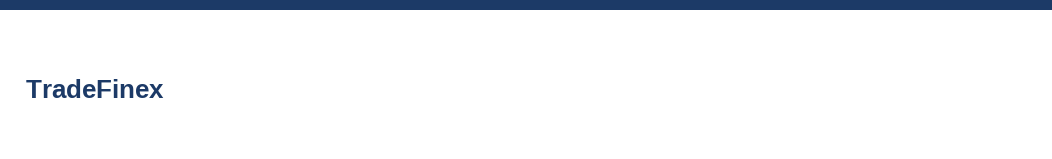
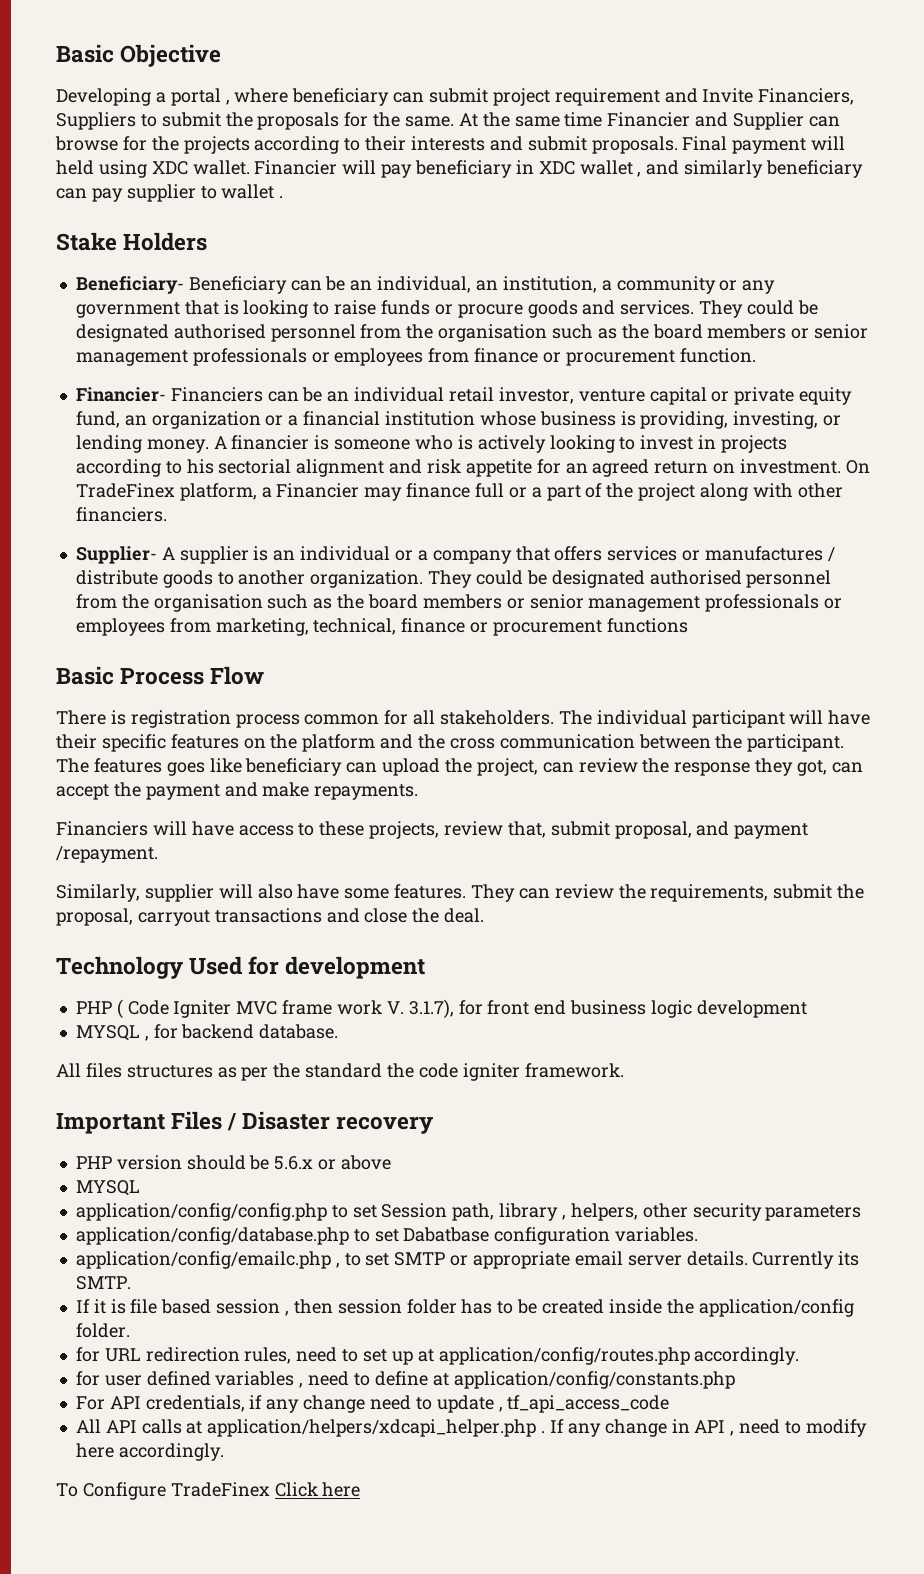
[26,79,164,98] TradeFinex -> [56,44,222,67] [56,88,855,106] [56,112,840,130] [55,136,846,154] [56,160,864,178] [56,184,284,202] [56,232,208,251] [75,276,776,294] [75,300,818,318] [75,324,869,342] [75,348,756,366] [75,387,853,405] [75,411,842,429] [75,435,787,453] [75,459,870,477] [75,483,843,501] [75,507,167,522] [75,546,835,564] [75,570,832,588] [75,594,843,612] [75,618,688,636] [56,666,265,685] [56,710,871,728] [56,734,845,752] [56,758,863,776] [56,782,419,800] [56,821,809,839] [56,846,158,863] [56,884,865,902] [56,908,485,926] [56,956,426,979] [75,999,807,1019] [75,1024,339,1041] [56,1063,624,1081] [56,1111,434,1134] [75,1155,391,1170] [75,1180,140,1196] [75,1203,862,1221] [75,1227,699,1245] [75,1251,860,1269] [75,1276,131,1290] [75,1299,854,1317] [75,1323,130,1338] [75,1347,800,1365] [75,1371,735,1389] [75,1395,670,1413] [75,1419,867,1437] [75,1443,224,1461] [56,1482,361,1500] Basic Objective // Developing a portal , where beneficiary can submit project requirement and Invite Financiers, Suppliers to submit the proposals for the same. At the same time Financier and Supplier can browse for the projects according to their interests and submit proposals. Final payment will held using XDC wallet. Financier will pay beneficiary in XDC wallet , and similarly beneficiary can pay supplier to wallet . // Stake Holders // Beneficiary- Beneficiary can be an individual, an institution, a community or any government that is looking to raise funds or procure goods and services. They could be designated authorised personnel from the organisation such as the board members or senior management professionals or employees from finance or procurement function. // Financier- Financiers can be an individual retail investor, venture capital or private equity fund, an organization or a financial institution whose business is providing, investing, or lending money. A financier is someone who is actively looking to invest in projects according to his sectorial alignment and risk appetite for an agreed return on investment. On TradeFinex platform, a Financier may finance full or a part of the project along with other financiers. // Supplier- A supplier is an individual or a company that offers services or manufactures / distribute goods to another organization. They could be designated authorised personnel from the organisation such as the board members or senior management professionals or employees from marketing, technical, finance or procurement functions // Basic Process Flow // There is registration process common for all stakeholders. The individual participant will have their specific features on the platform and the cross communication between the participant. The features goes like beneficiary can upload the project, can review the response they got, can accept the payment and make repayments. // Financiers will have access to these projects, review that, submit proposal, and payment /repayment. // Similarly, supplier will also have some features. They can review the requirements, submit the proposal, carryout transactions and close the deal. // Technology Used for development // PHP ( Code Igniter MVC frame work V. 3.1.7), for front end business logic development // MYSQL , for backend database. // All files structures as per the standard the code igniter framework. // Important Files / Disaster recovery // PHP version should be 5.6.x or above // MYSQL // application/config/config.php to set Session path, library , helpers, other security parameters // application/config/database.php to set Dabatbase configuration variables. // application/config/emailc.php , to set SMTP or appropriate email server details. Currently its SMTP. // If it is file based session , then session folder has to be created inside the application/config folder. // for URL redirection rules, need to set up at application/config/routes.php accordingly. // for user defined variables , need to define at application/config/constants.php // For API credentials, if any change need to update , tf_api_access_code // All API calls at application/helpers/xdcapi_helper.php . If any change in API , need to modify here accordingly. // To Configure TradeFinex Click here

